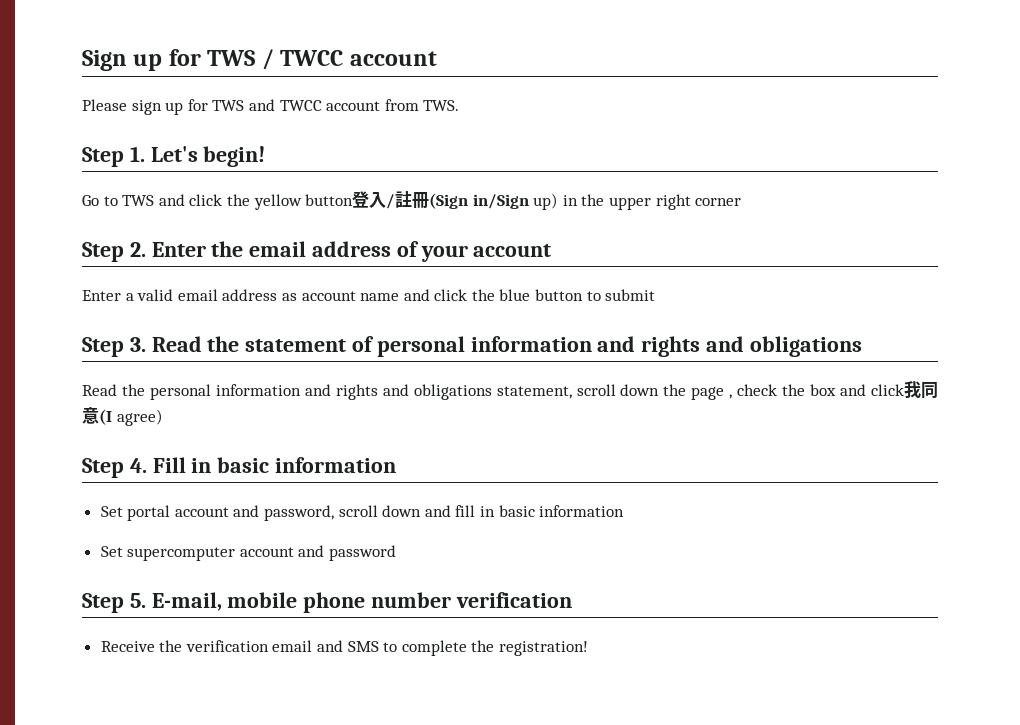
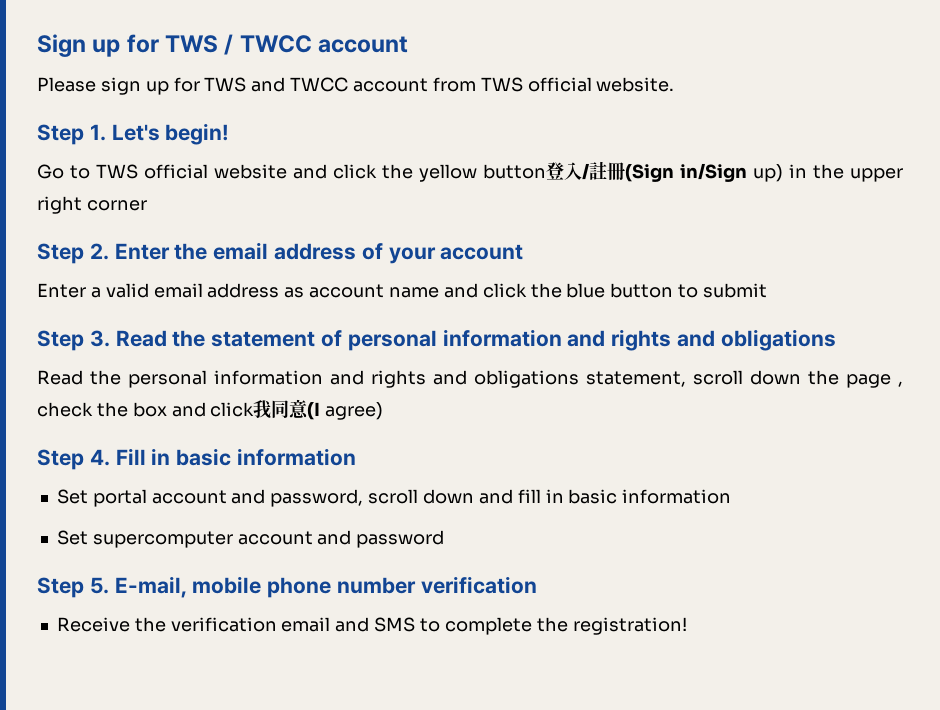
[423,100,460,111] TWS. -> [480,77,675,92] TWS official website.
(155, 200) none -> [144,164,287,179] official website

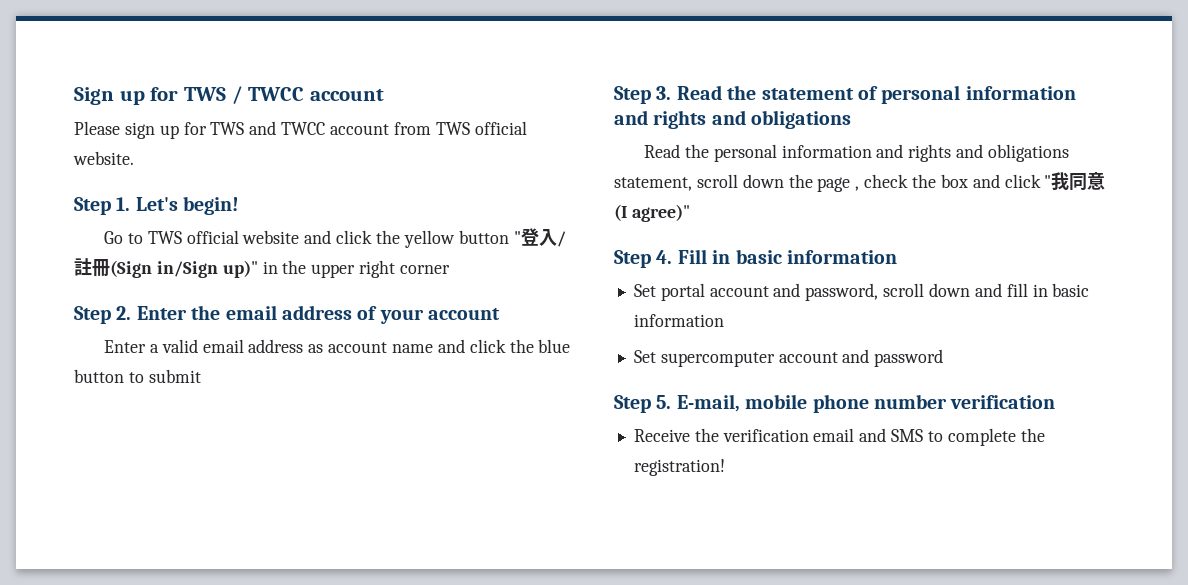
(546, 171) none -> [513,231,521,244] "
[753,164,783,182] up) -> [222,260,258,278] up)"
(255, 409) none -> [1044,175,1052,188] "
[325,402,384,420] agree) -> [631,204,690,222] agree)"

